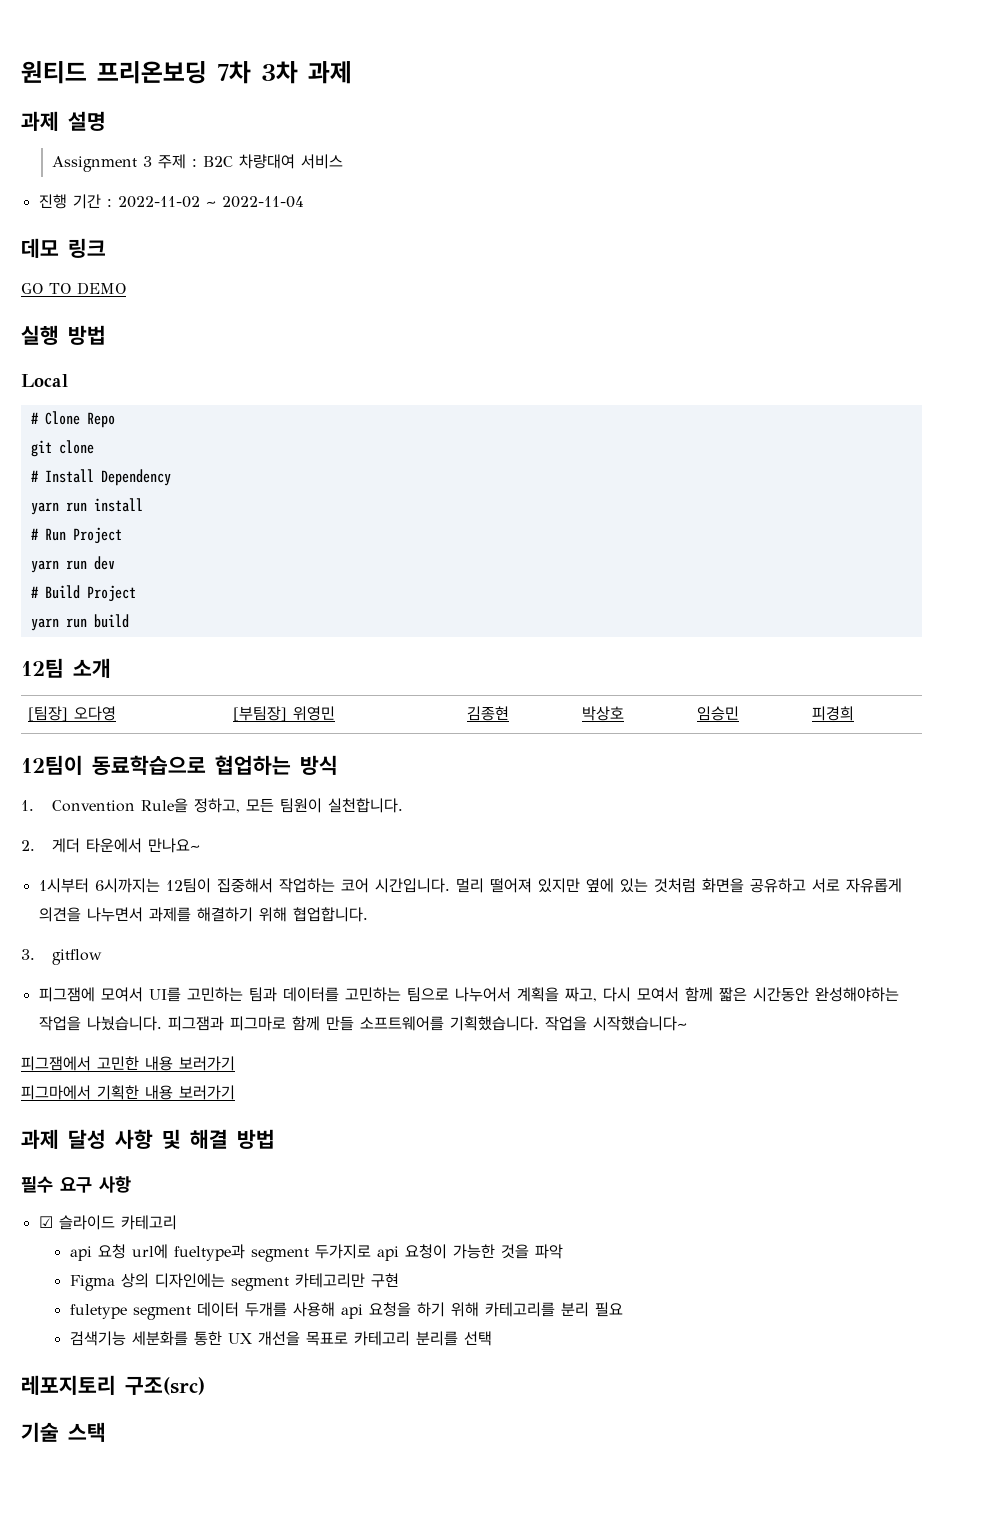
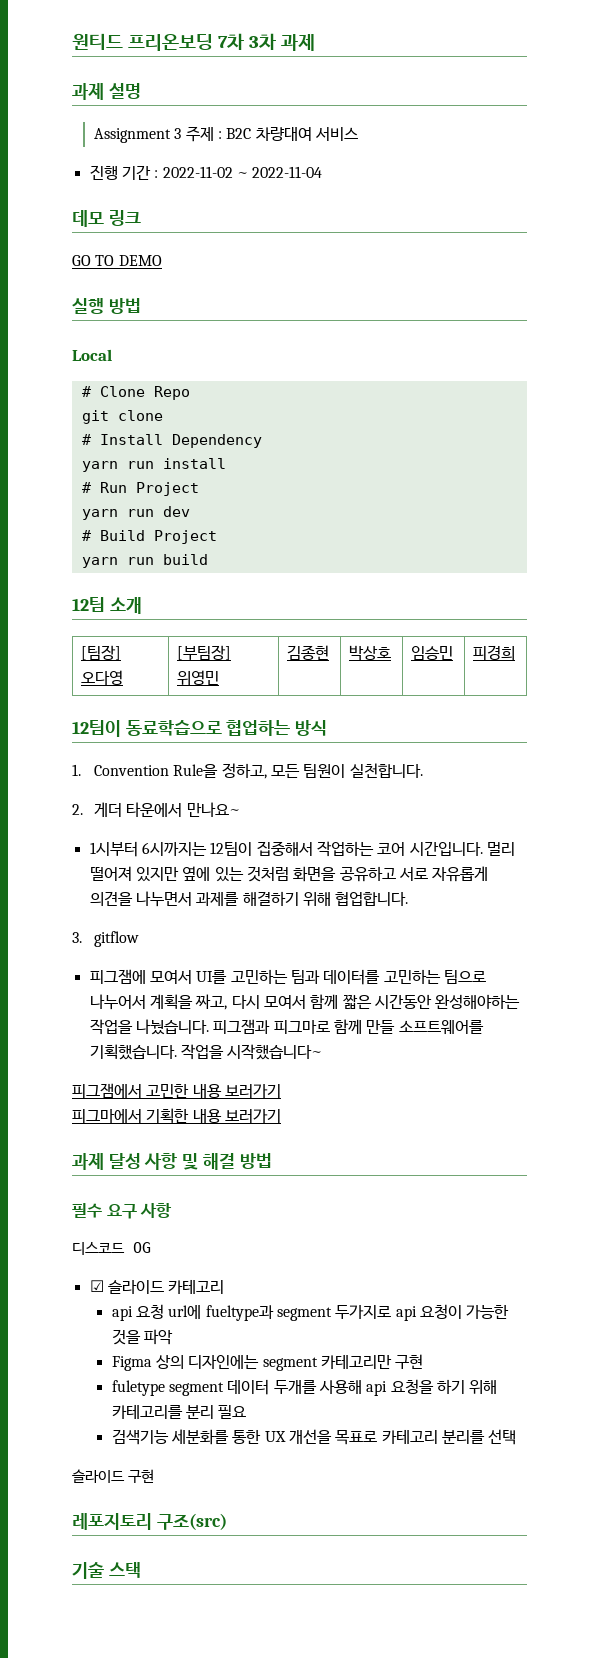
(131, 1184) none -> [72,1241,151,1255] // 디스코드 OG
(492, 1338) none -> [72,1469,155,1483] // 슬라이드 구현

